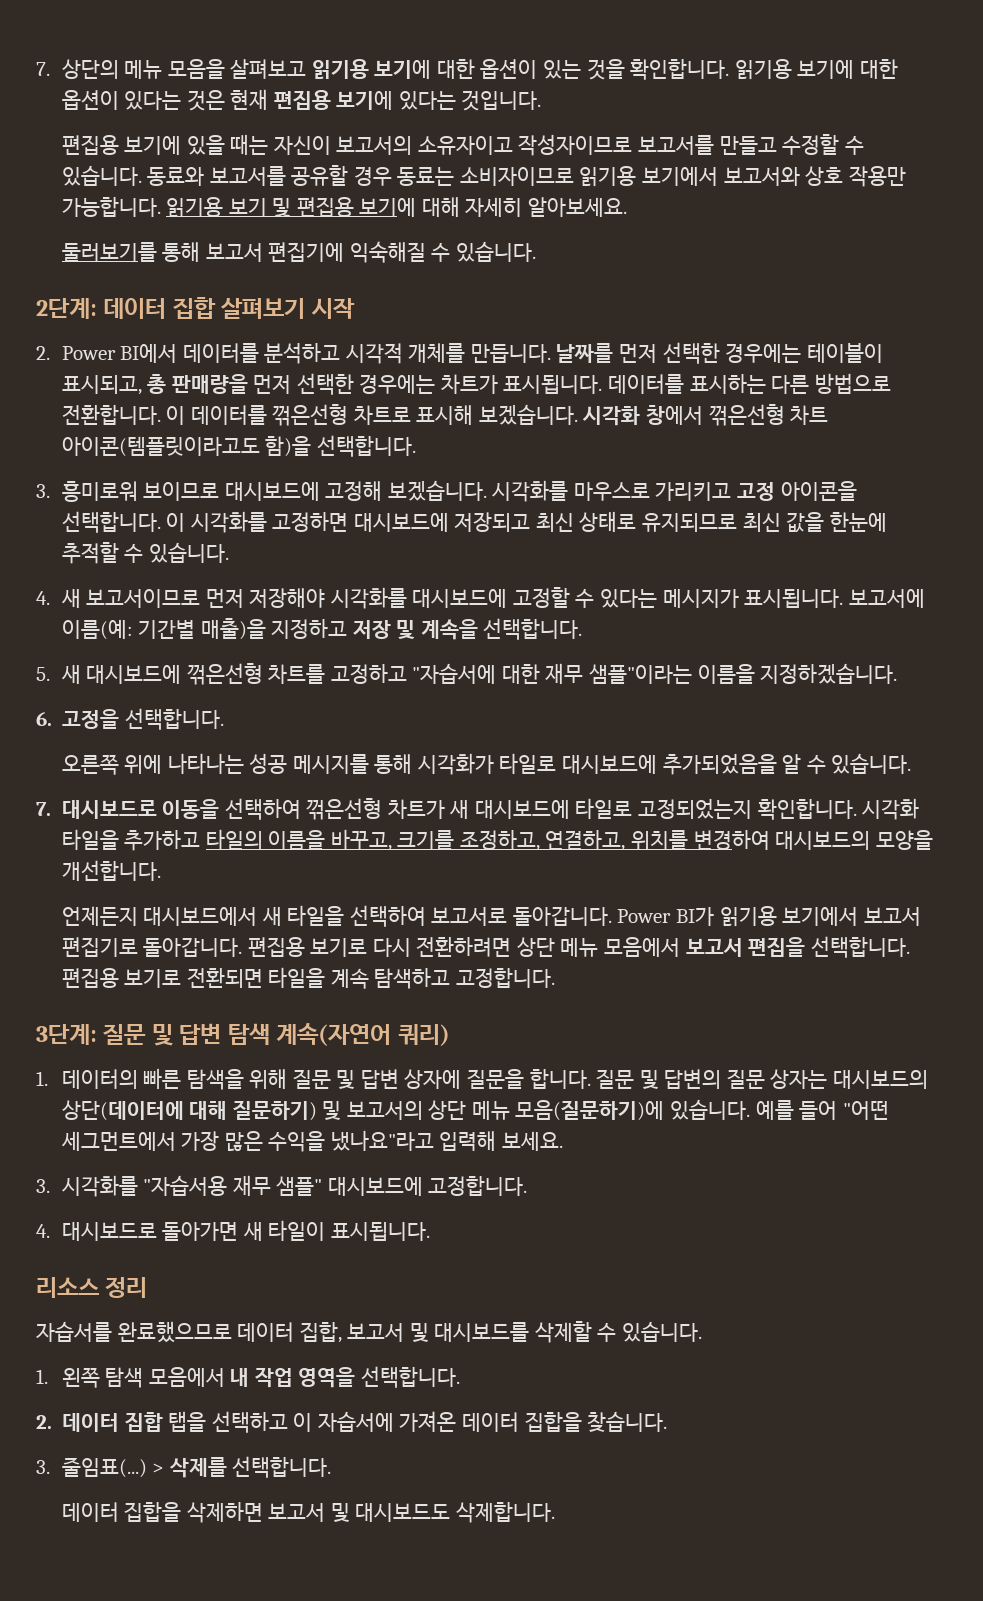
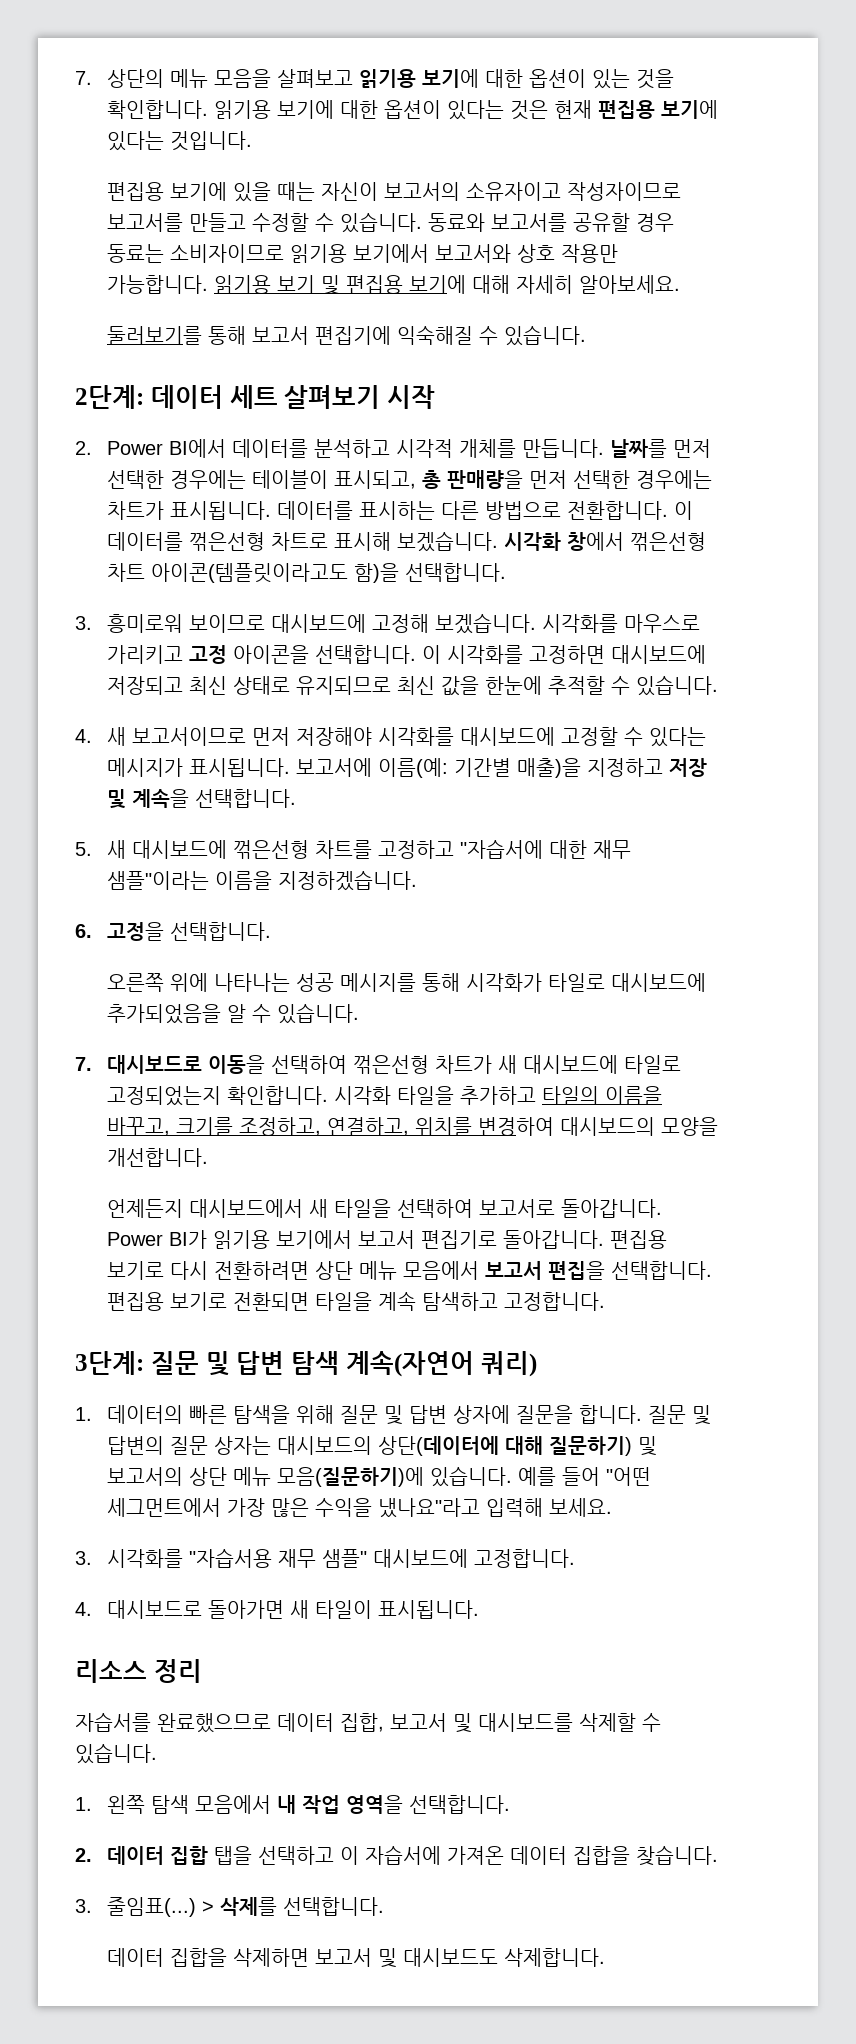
[172,297,216,319] 집합 -> [229,385,278,409] 세트

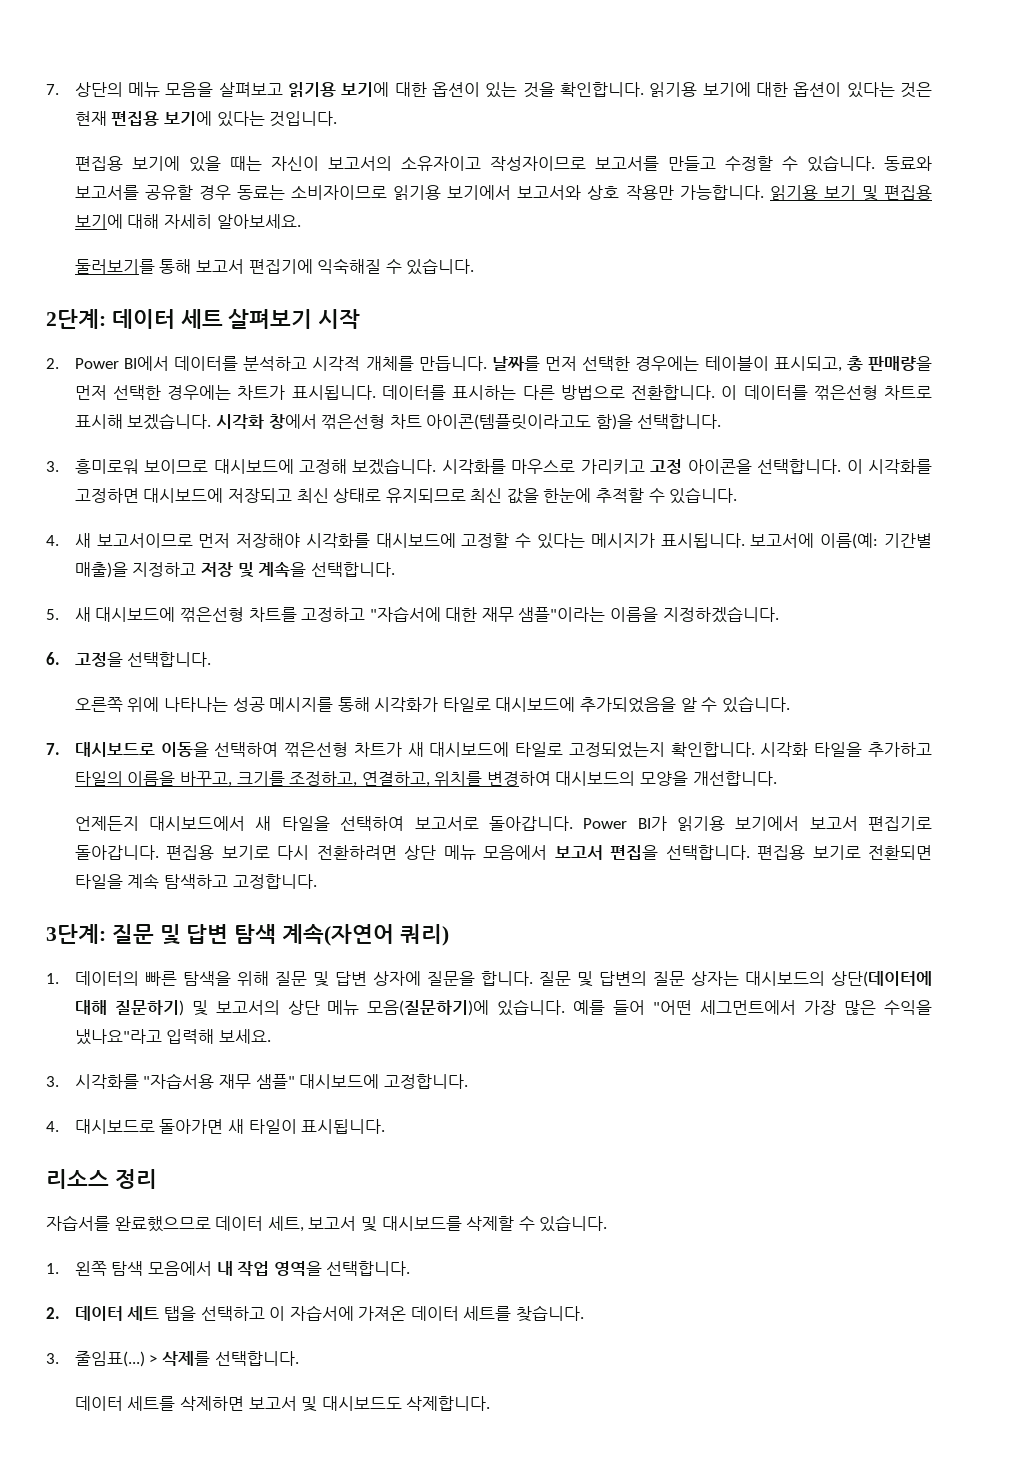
[340,1713,384,1732] 집합, -> [267,1216,304,1232] 세트,
[170,1846,209,1865] 집합 -> [127,1306,160,1321] 세트
[573,1846,631,1865] 집합을 -> [463,1306,512,1321] 세트를
[170,1948,228,1967] 집합을 -> [127,1396,176,1411] 세트를

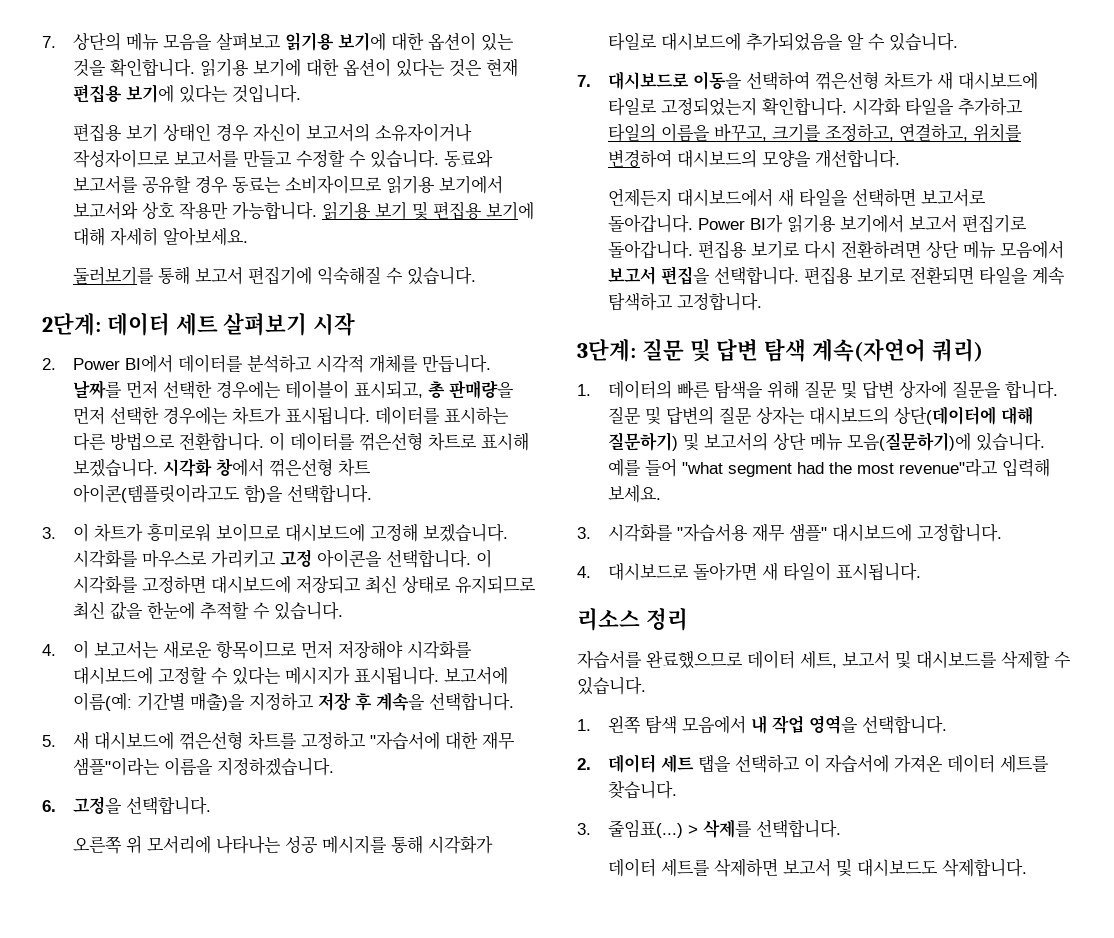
[131,156,262,172] 보기에 있을 때는 -> [126,123,250,142] 보기 상태인 경우
[400,156,481,171] 소유자이고 -> [375,123,473,142] 소유자이거나
(59, 466) none -> [73,523,144,542] 이 차트가
[74,533,193,548] 새 보고서이므로 -> [73,640,298,659] 이 보고서는 새로운 항목이므로
[237,562,254,578] 및 -> [355,693,373,711] 후
[127,697,160,712] 위에 -> [126,835,212,854] 위 모서리에
[340,816,405,831] 선택하여 -> [852,188,917,207] 선택하면
[653,1000,932,1015] [74,1029,162,1045] "어떤 세그먼트에서 가장 많은 수익을 냈나요"라고 -> [682,459,999,477] "what segment had the most revenue"라고

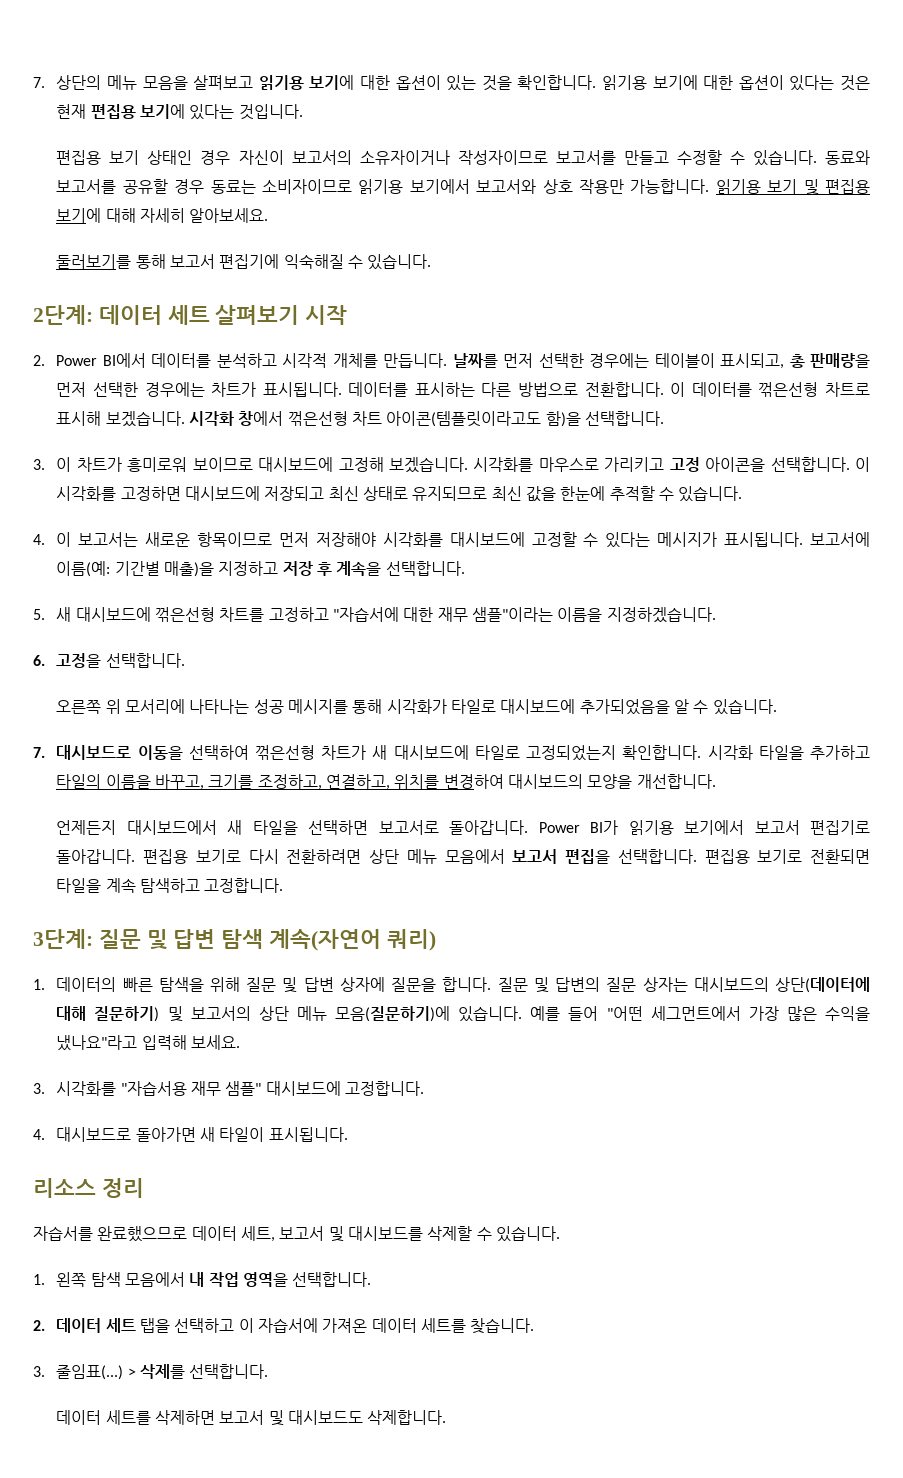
[682,459,999,477] "what segment had the most revenue"라고 -> [606,1006,870,1021] [56,1035,138,1051] "어떤 세그먼트에서 가장 많은 수익을 냈나요"라고

